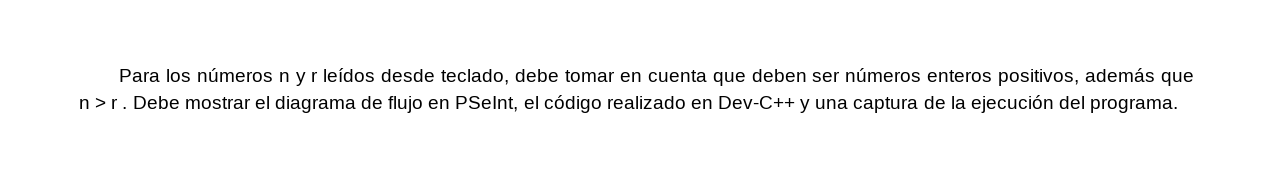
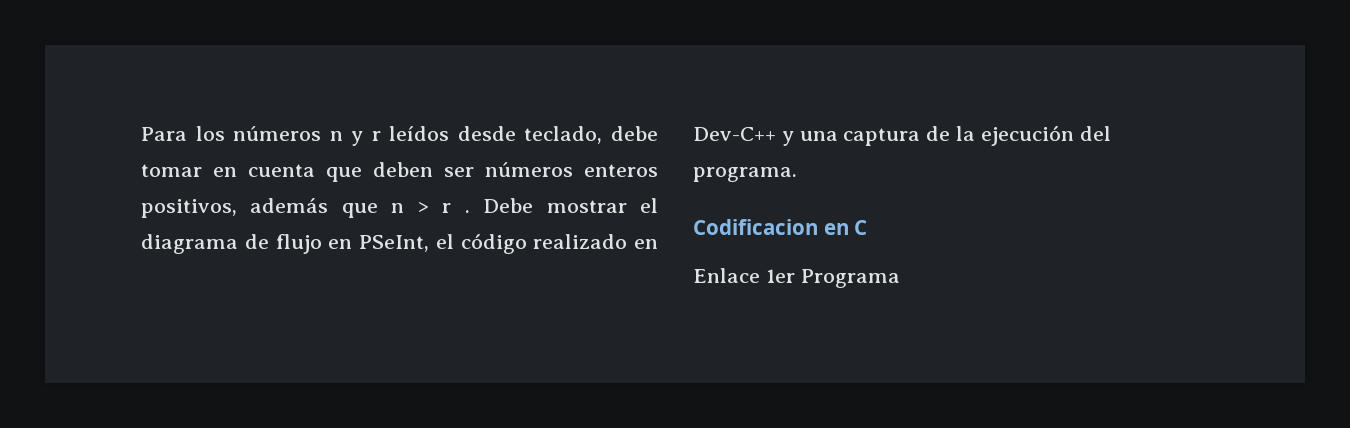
(1179, 105) none -> [693,219,868,235] [693,268,900,288] // Codificacion en C // Enlace 1er Programa

